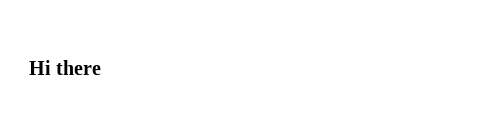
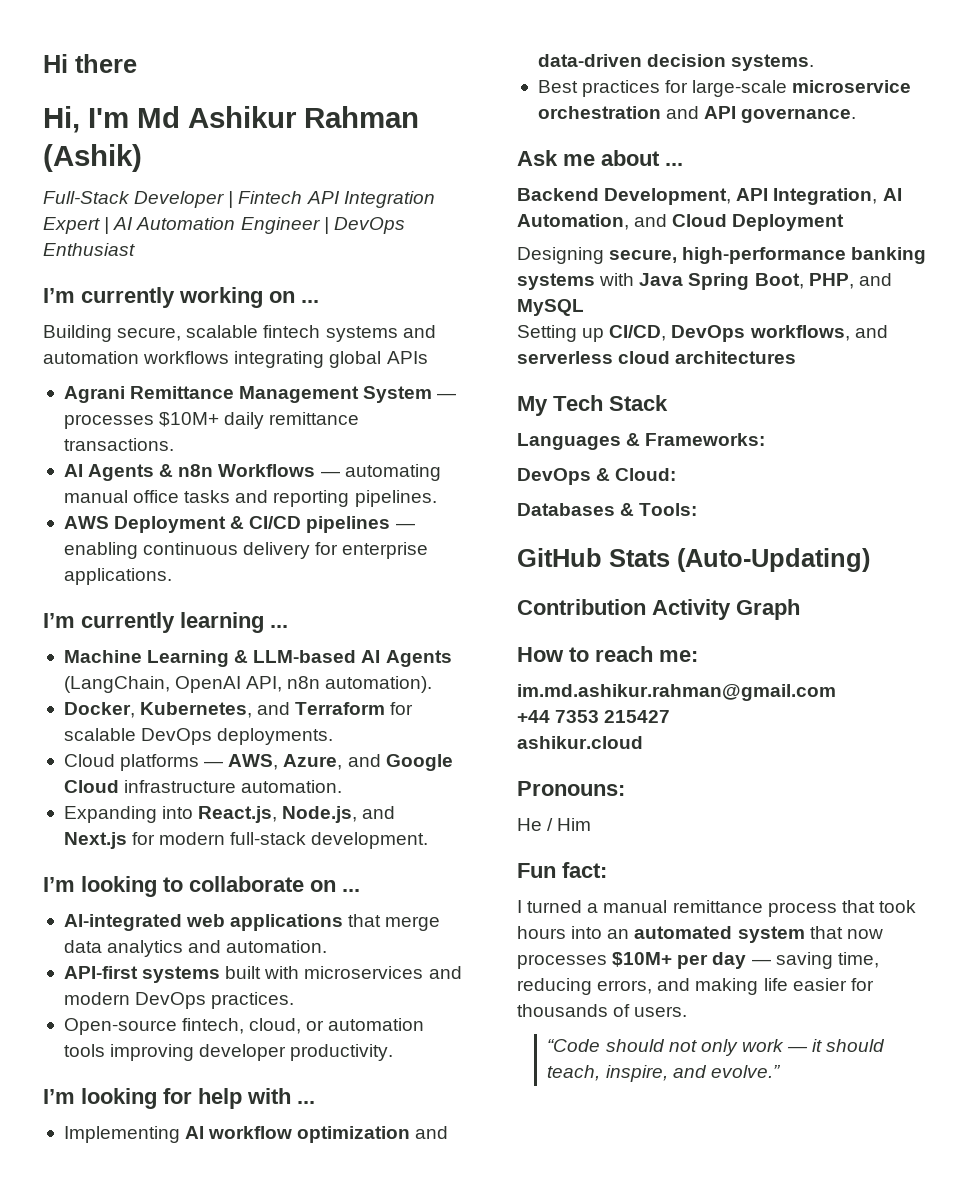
(102, 67) none -> [43,106,419,133] [43,144,142,172] [43,191,435,208] [43,217,405,234] [43,243,135,256] [43,287,319,308] [43,325,436,342] [43,351,428,368] [63,386,457,403] [63,412,360,429] [63,438,174,451] [63,464,441,481] [63,490,437,507] [63,516,415,533] [63,542,429,559] [63,568,172,585] [43,612,288,633] [63,650,452,667] [63,676,433,693] [63,702,414,718] [63,728,334,745] [63,754,453,771] [63,780,343,793] [63,806,396,823] [63,832,429,849] [43,876,360,897] [63,914,441,931] [63,940,328,957] [63,966,462,983] [63,992,295,1009] [63,1018,425,1035] [63,1044,394,1061] [43,1088,315,1109] [63,1126,449,1143] [537,54,815,71] [537,80,912,97] [537,106,857,123] [517,150,683,166] [517,188,902,205] [517,214,845,231] [517,247,927,264] [517,273,892,290] [517,299,584,316] [517,325,888,342] [517,351,797,364] [517,395,668,416] [517,433,766,450] [517,468,677,485] [517,503,698,516] [517,548,870,572] [517,599,800,620] [517,646,698,662] [517,684,836,701] [517,710,671,723] [517,736,643,749] [517,781,625,796] [517,818,592,831] [517,862,607,878] [517,900,916,917] [517,926,883,943] [517,952,879,969] [517,978,874,995] [517,1004,688,1017] [547,1039,886,1056] [547,1065,781,1082] // Hi, I'm Md Ashikur Rahman (Ashik) // Full-Stack Developer | Fintech API Integration Expert | AI Automation Engineer | DevOps Enthusiast // I’m currently working on ... // Building secure, scalable fintech systems and automation workflows integrating global APIs // Agrani Remittance Management System — processes $10M+ daily remittance transactions. // AI Agents & n8n Workflows — automating manual office tasks and reporting pipelines. // AWS Deployment & CI/CD pipelines — enabling continuous delivery for enterprise applications. // I’m currently learning ... // Machine Learning & LLM-based AI Agents (LangChain, OpenAI API, n8n automation). // Docker, Kubernetes, and Terraform for scalable DevOps deployments. // Cloud platforms — AWS, Azure, and Google Cloud infrastructure automation. // Expanding into React.js, Node.js, and Next.js for modern full-stack development. // I’m looking to collaborate on ... // AI-integrated web applications that merge data analytics and automation. // API-first systems built with microservices and modern DevOps practices. // Open-source fintech, cloud, or automation tools improving developer productivity. // I’m looking for help with ... // Implementing AI workflow optimization and data-driven decision systems. // Best practices for large-scale microservice orchestration and API governance. // Ask me about ... // Backend Development, API Integration, AI Automation, and Cloud Deployment // Designing secure, high-performance banking systems with Java Spring Boot, PHP, and MySQL // Setting up CI/CD, DevOps workflows, and serverless cloud architectures // My Tech Stack // Languages & Frameworks: // DevOps & Cloud: // Databases & Tools: // GitHub Stats (Auto-Updating) // Contribution Activity Graph // How to reach me: // im.md.ashikur.rahman@gmail.com // +44 7353 215427 // ashikur.cloud // Pronouns: // He / Him // Fun fact: // I turned a manual remittance process that took hours into an automated system that now processes $10M+ per day — saving time, reducing errors, and making life easier for thousands of users. // “Code should not only work — it should teach, inspire, and evolve.”

